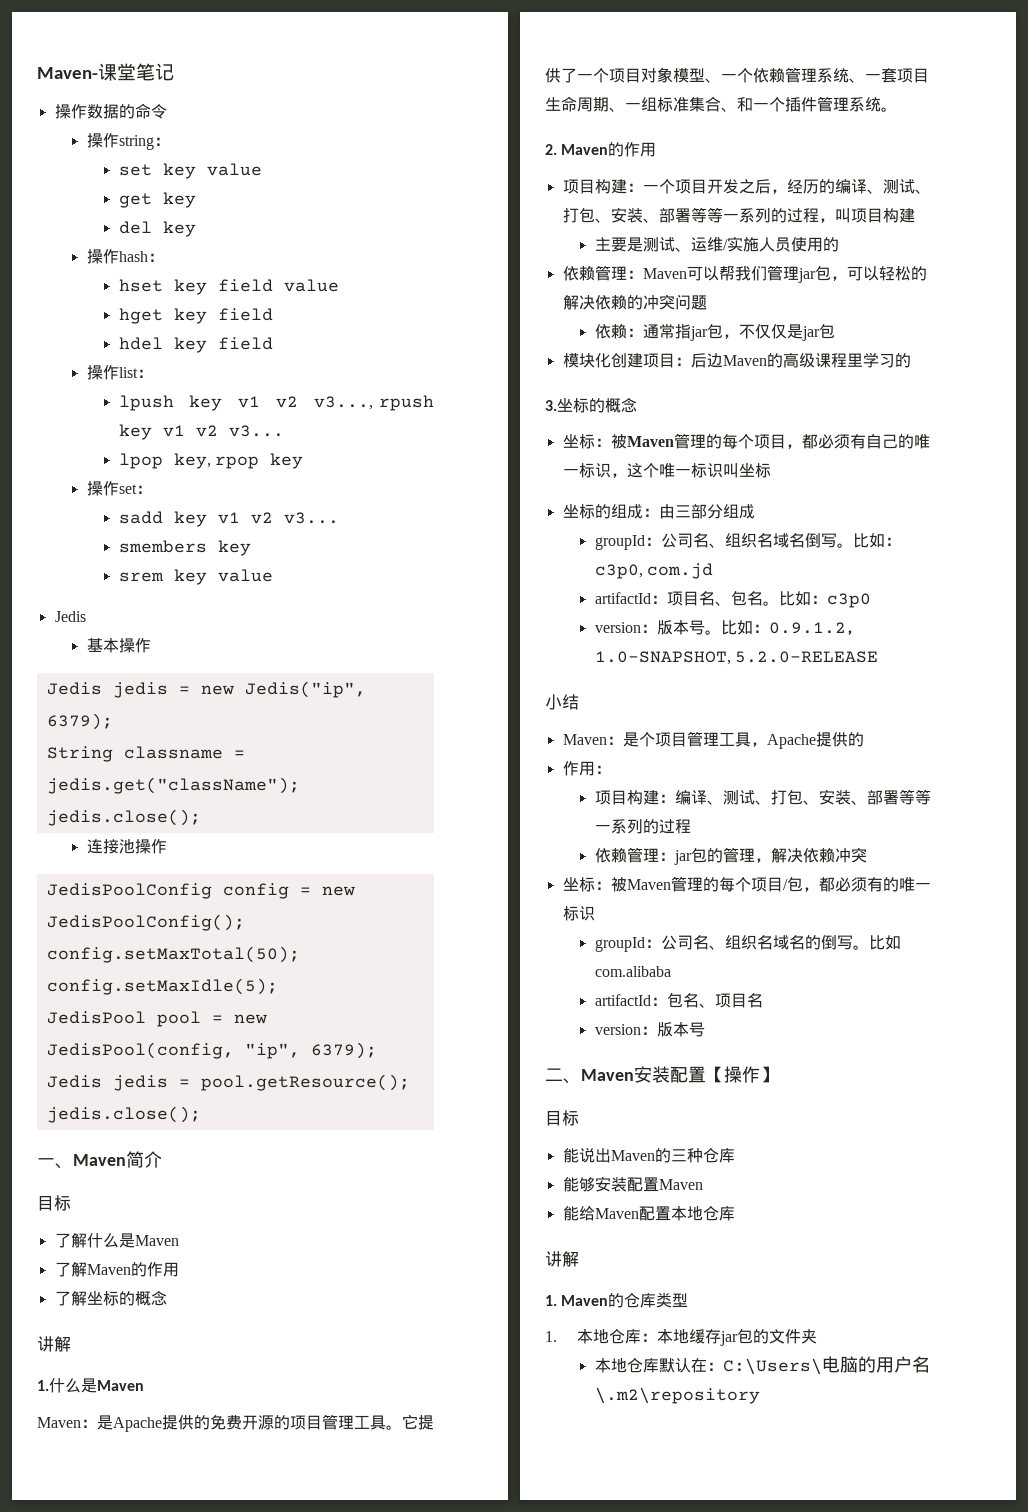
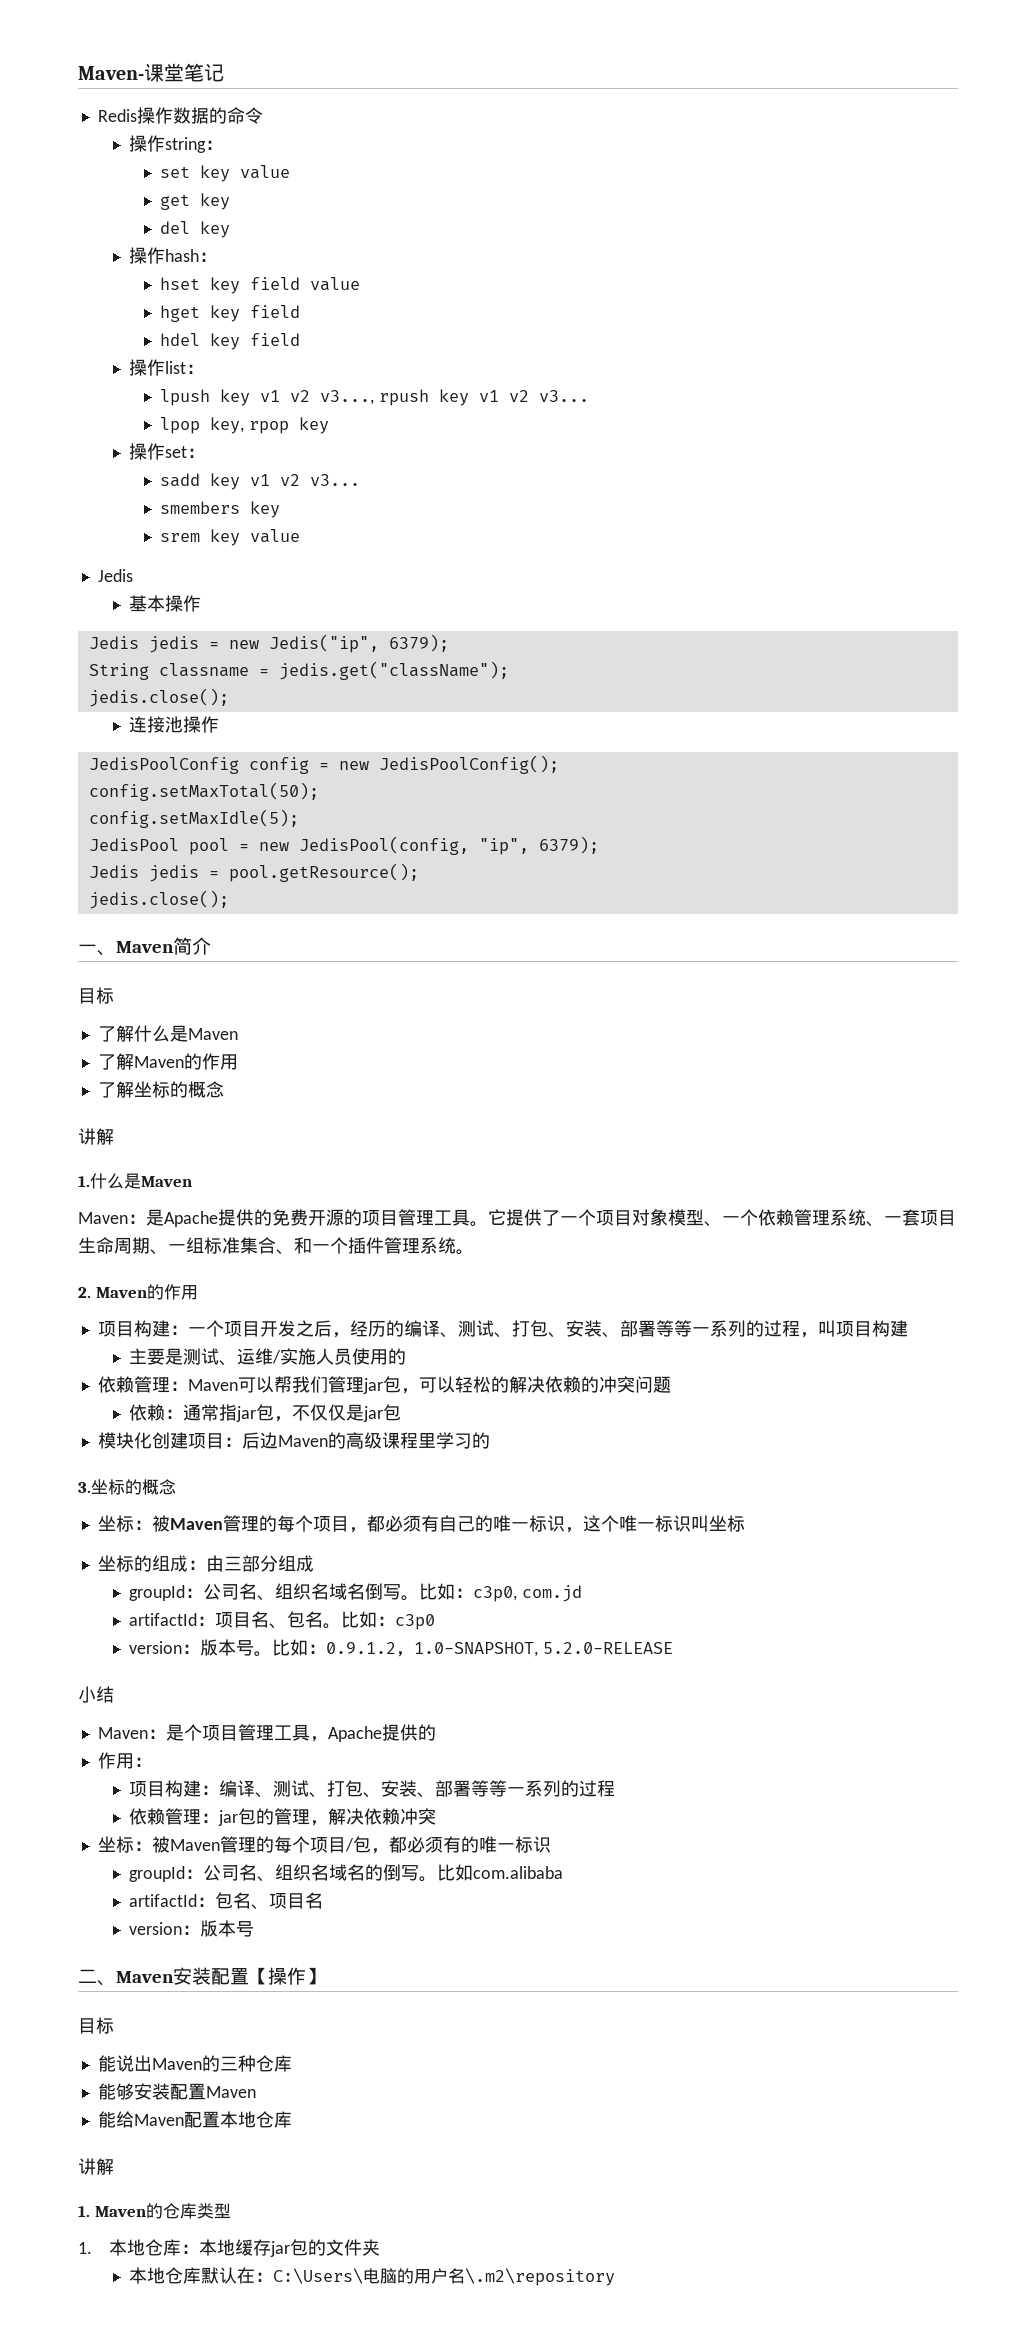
(174, 72) none -> [97,109,137,122] Redis

